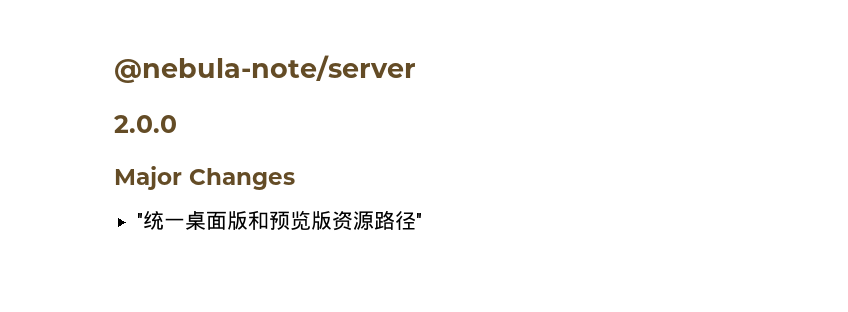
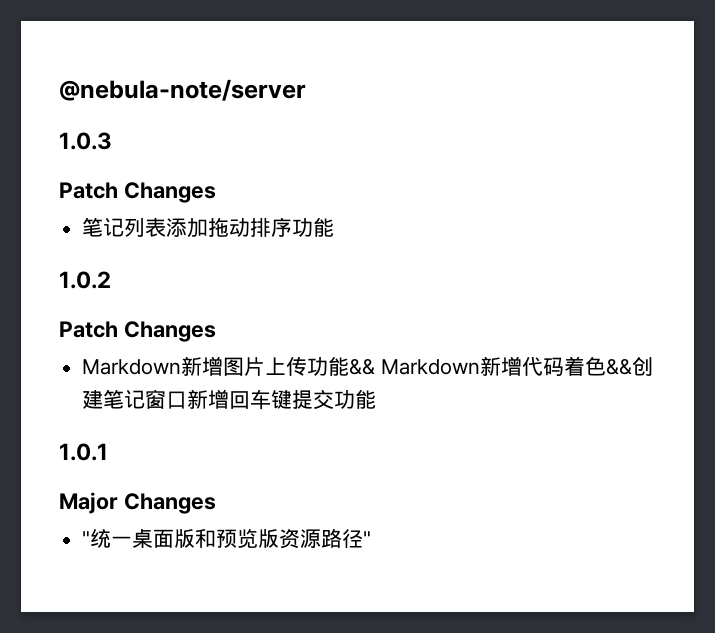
[114,115,177,133] 2.0.0 -> [59,132,112,150] [59,182,216,203] [82,217,335,238] [59,271,111,289] [59,321,216,342] [82,356,653,376] [82,389,377,410] [59,443,108,461] 1.0.3 // Patch Changes // 笔记列表添加拖动排序功能 // 1.0.2 // Patch Changes // Markdown新增图片上传功能&& Markdown新增代码着色&&创建笔记窗口新增回车键提交功能 // 1.0.1

